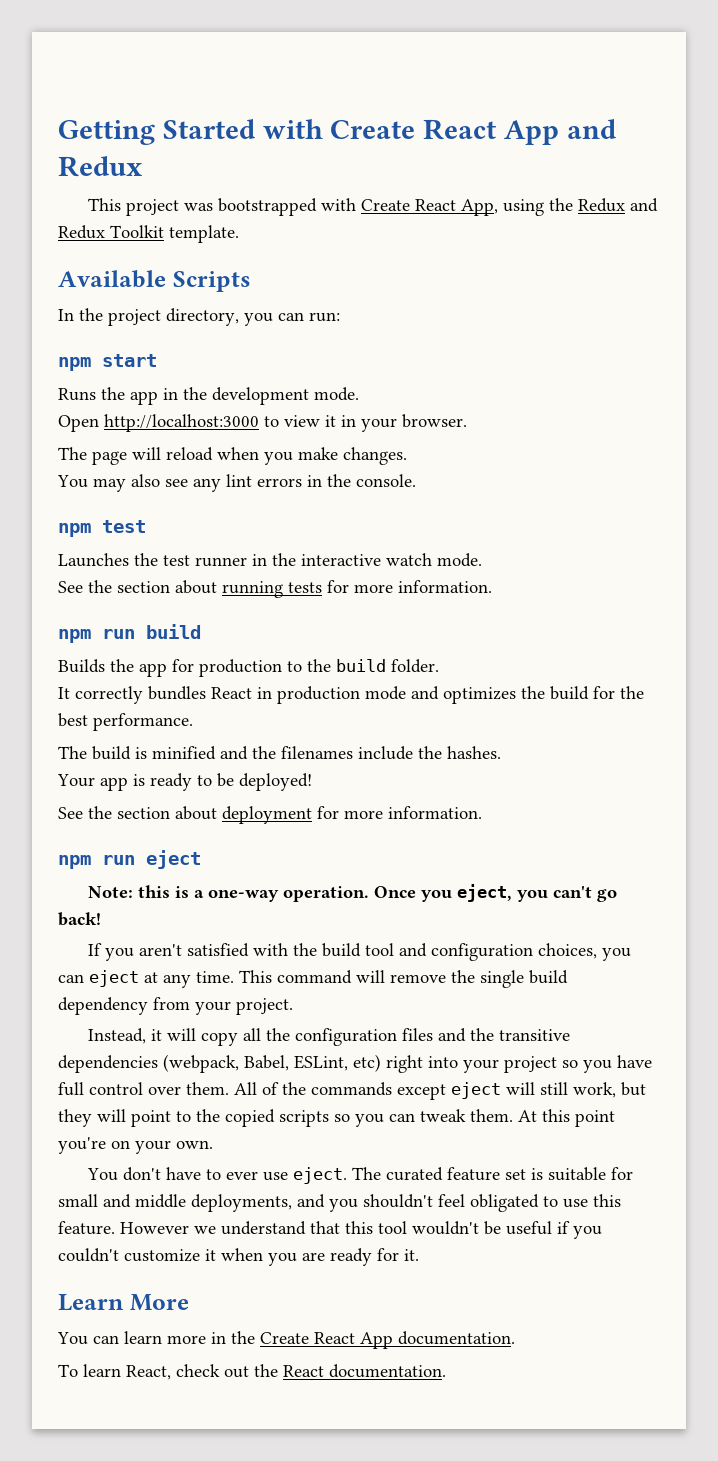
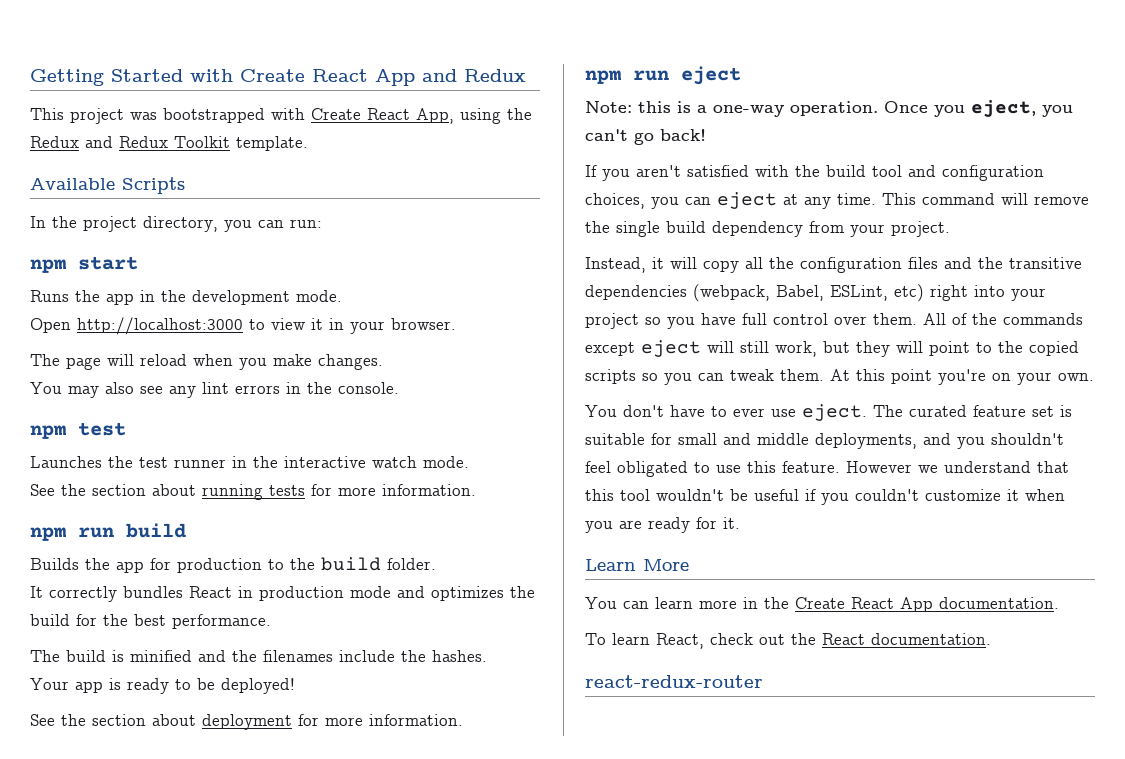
(446, 1371) none -> [585,675,763,688] // react-redux-router

